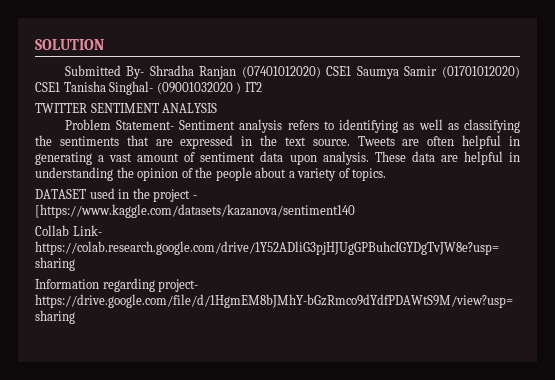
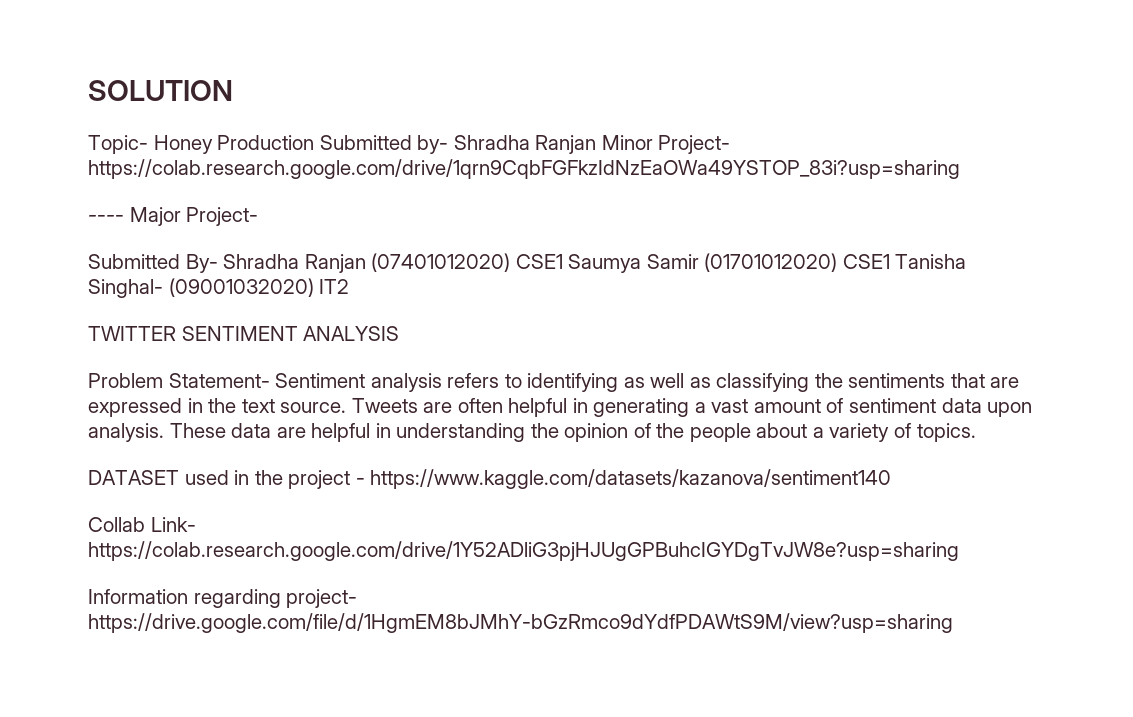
(104, 44) none -> [88,135,731,154] [88,159,960,179] [88,207,259,226] // Topic- Honey Production Submitted by- Shradha Ranjan Minor Project- https://colab.research.google.com/drive/1qrn9CqbFGFkzIdNzEaOWa49YSTOP_83i?usp=sharing // ---- Major Project-
[156,82,242,94] (09001032020 ) -> [168,278,314,297] (09001032020)
[35,204,355,218] [https://www.kaggle.com/datasets/kazanova/sentiment140 -> [370,469,892,489] https://www.kaggle.com/datasets/kazanova/sentiment140

